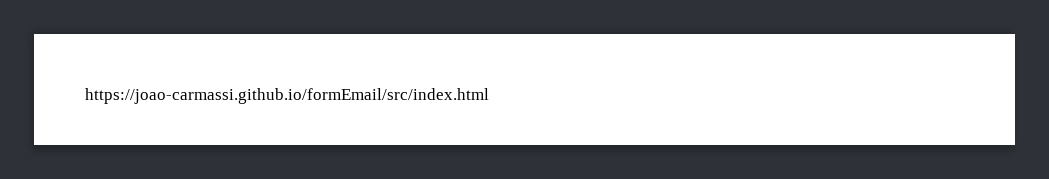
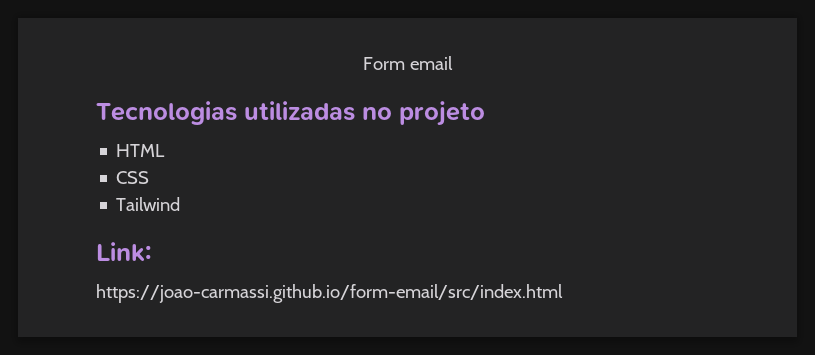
[85,88,489,104] https://joao-carmassi.github.io/formEmail/src/index.html -> [363,56,453,70] [96,101,485,126] [116,144,166,157] [116,171,150,184] [116,197,181,211] [96,242,152,262] [96,284,563,303] Form email // Tecnologias utilizadas no projeto // HTML // CSS // Tailwind // Link: // https://joao-carmassi.github.io/form-email/src/index.html

